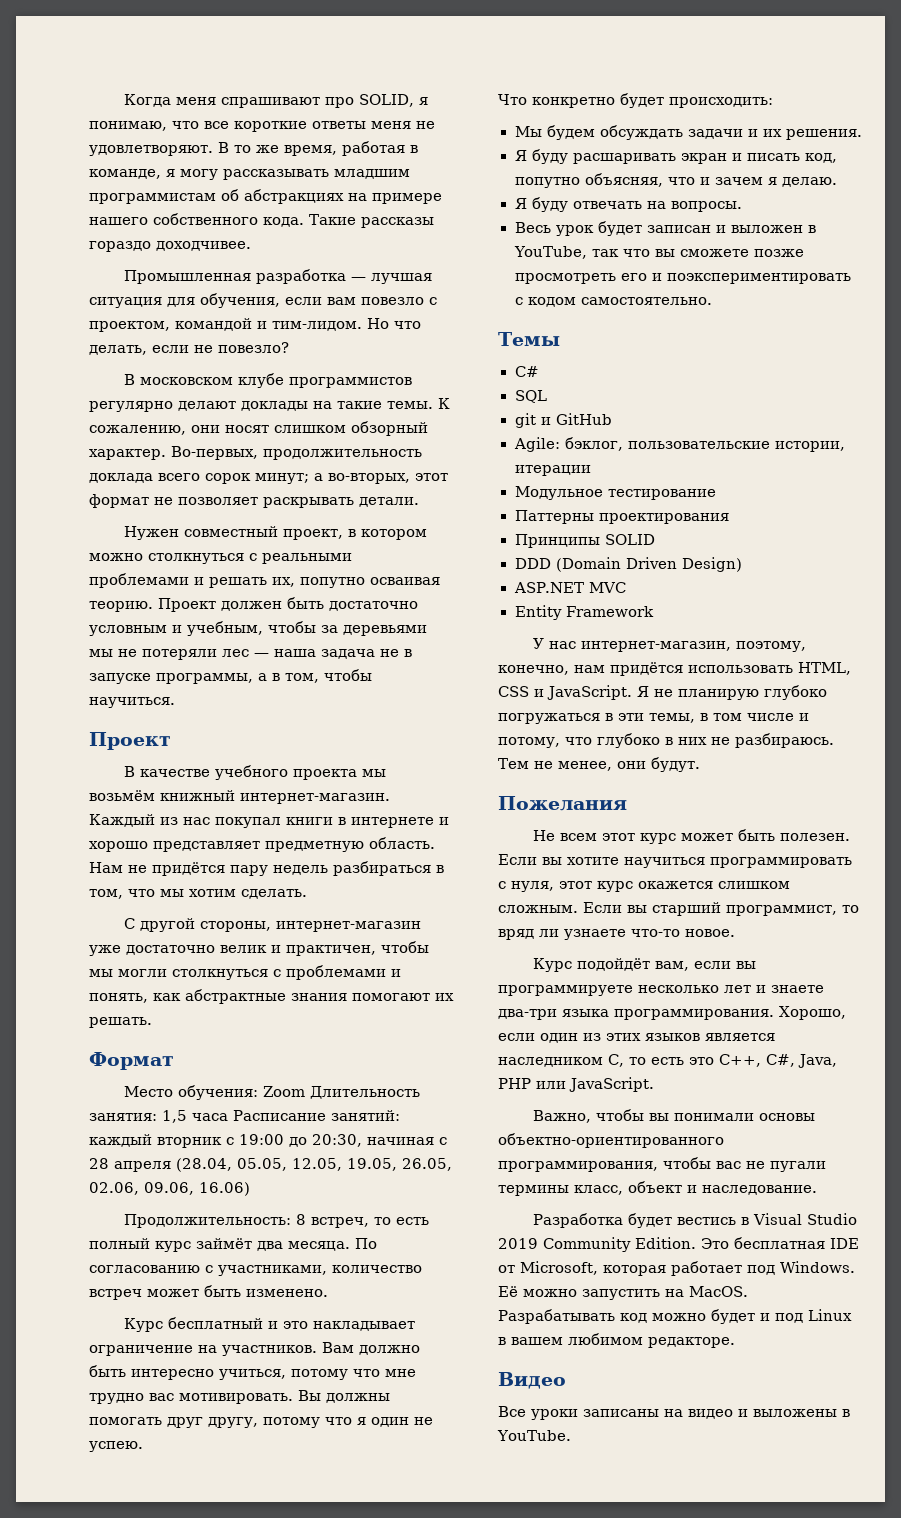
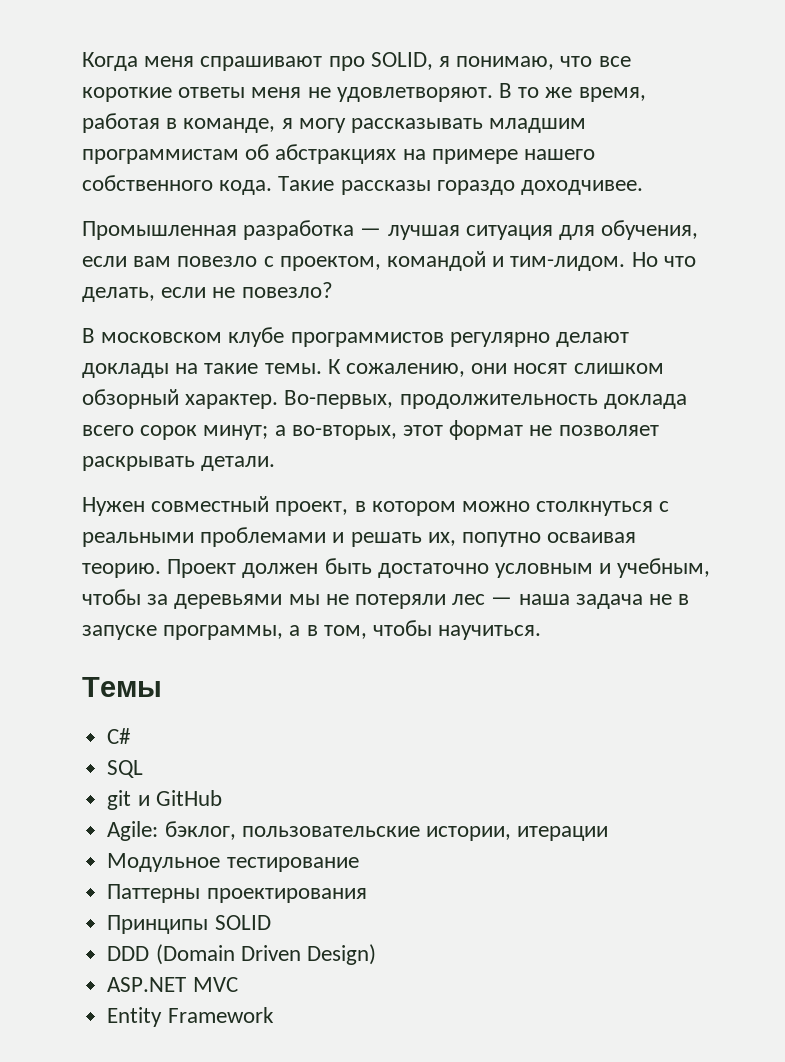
[89,732,171,750] [123,765,386,780] [89,790,390,804] [89,814,449,828] [89,837,435,852] [89,861,444,876] [89,889,307,899] [123,918,421,932] [89,941,429,956] [89,965,401,980] [89,989,454,1004] [89,1017,152,1028] [89,1052,174,1070] [123,1085,420,1100] [89,1110,400,1123] [89,1134,447,1148] [89,1158,452,1172] [89,1182,250,1196] [123,1214,429,1228] [89,1238,377,1252] [89,1265,422,1276] [89,1285,328,1300] [123,1317,415,1332] [89,1342,420,1356] [89,1365,416,1380] [89,1390,390,1404] [89,1417,433,1428] [89,1441,143,1452] [498,93,773,108] [514,125,862,140] [514,149,837,164] [514,173,837,188] [514,197,742,212] [514,221,816,236] [513,246,805,259] [514,273,851,284] [514,297,712,307] // Проект // В качестве учебного проекта мы возьмём книжный интернет-магазин. Каждый из нас покупал книги в интернете и хорошо представляет предметную область. Нам не придётся пару недель разбираться в том, что мы хотим сделать. // С другой стороны, интернет-магазин уже достаточно велик и практичен, чтобы мы могли столкнуться с проблемами и понять, как абстрактные знания помогают их решать. // Формат // Место обучения: Zoom Длительность занятия: 1,5 часа Расписание занятий: каждый вторник с 19:00 до 20:30, начиная с 28 апреля (28.04, 05.05, 12.05, 19.05, 26.05, 02.06, 09.06, 16.06) // Продолжительность: 8 встреч, то есть полный курс займёт два месяца. По согласованию с участниками, количество встреч может быть изменено. // Курс бесплатный и это накладывает ограничение на участников. Вам должно быть интересно учиться, потому что мне трудно вас мотивировать. Вы должны помогать друг другу, потому что я один не успею. // Что конкретно будет происходить: // Мы будем обсуждать задачи и их решения. // Я буду расшаривать экран и писать код, попутно объясняя, что и зачем я делаю. // Я буду отвечать на вопросы. // Весь урок будет записан и выложен в YouTube, так что вы сможете позже просмотреть его и поэкспериментировать с кодом самостоятельно. -> (542, 632) none
[532,638,806,652] [498,662,851,676] [498,685,827,700] [498,713,809,724] [498,733,834,748] [498,757,700,772] [498,796,627,811] [532,829,850,844] [498,854,852,868] [498,881,790,892] [498,902,859,916] [498,929,735,940] [532,958,756,972] [498,985,824,996] [498,1006,846,1020] [498,1033,775,1043] [498,1054,837,1068] [498,1077,654,1092] [532,1109,815,1123] [498,1133,724,1148] [498,1157,826,1172] [498,1181,817,1196] [532,1213,857,1228] [498,1237,859,1252] [498,1261,855,1276] [498,1286,748,1300] [498,1309,852,1324] [498,1333,735,1348] [498,1372,566,1389] [498,1406,850,1420] [497,1430,571,1441] // У нас интернет-магазин, поэтому, конечно, нам придётся использовать HTML, CSS и JavaScript. Я не планирую глубоко погружаться в эти темы, в том числе и потому, что глубоко в них не разбираюсь. Тем не менее, они будут. // Пожелания // Не всем этот курс может быть полезен. Если вы хотите научиться программировать с нуля, этот курс окажется слишком сложным. Если вы старший программист, то вряд ли узнаете что-то новое. // Курс подойдёт вам, если вы программируете несколько лет и знаете два-три языка программирования. Хорошо, если один из этих языков является наследником C, то есть это C++, C#, Java, PHP или JavaScript. // Важно, чтобы вы понимали основы объектно-ориентированного программирования, чтобы вас не пугали термины класс, объект и наследование. // Разработка будет вестись в Visual Studio 2019 Community Edition. Это бесплатная IDE от Microsoft, которая работает под Windows. Её можно запустить на MacOS. Разрабатывать код можно будет и под Linux в вашем любимом редакторе. // Видео // Все уроки записаны на видео и выложены в YouTube. -> (274, 1015) none

